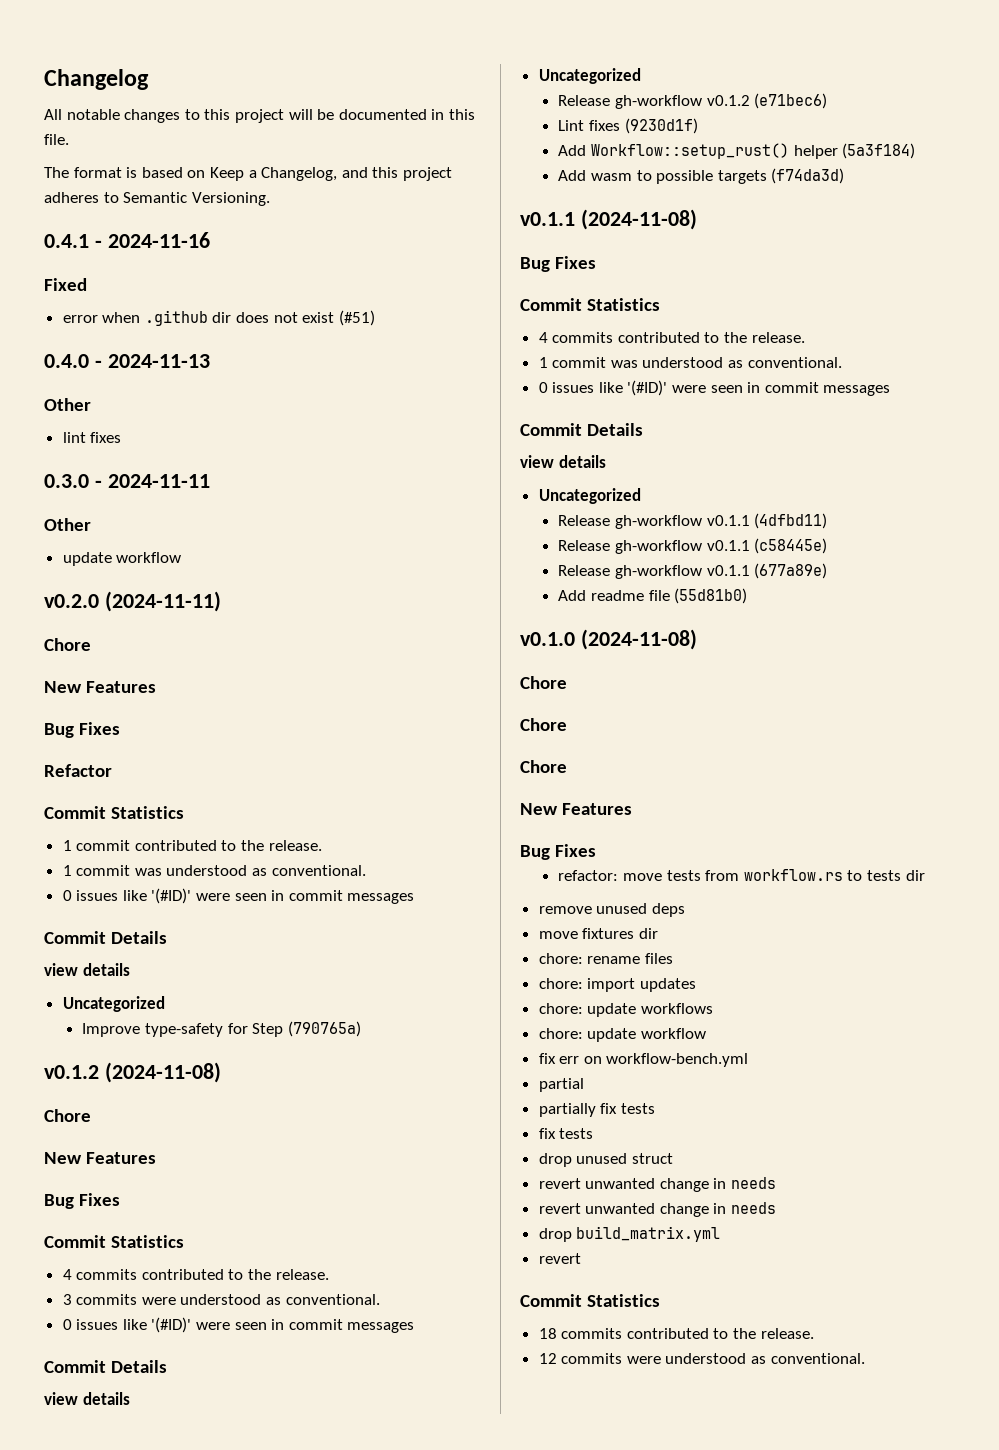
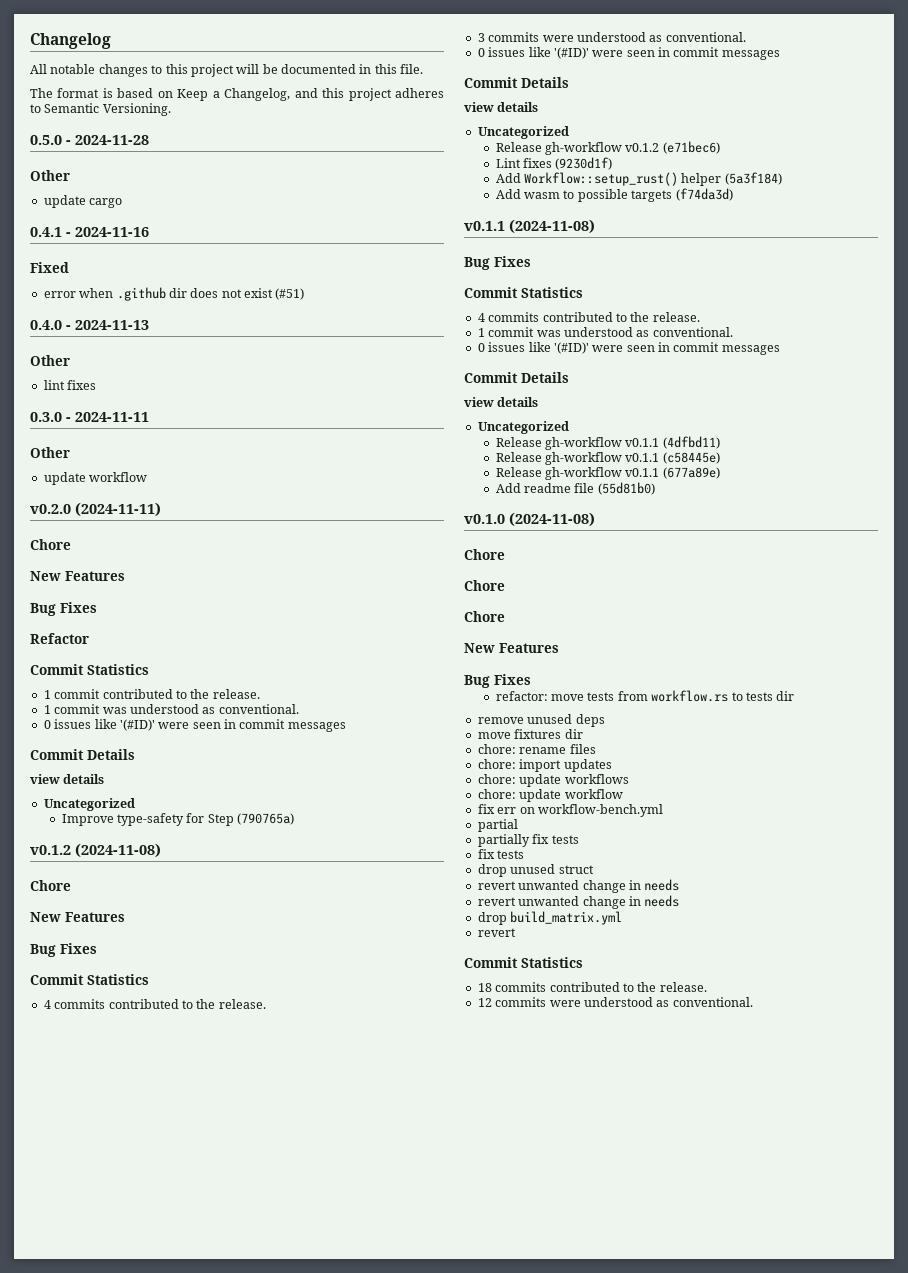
(270, 199) none -> [30,135,149,145] [30,170,70,181] [43,195,123,208] // 0.5.0 - 2024-11-28 // Other // update cargo

